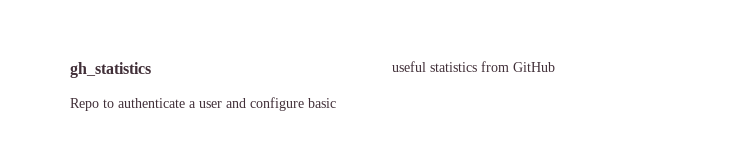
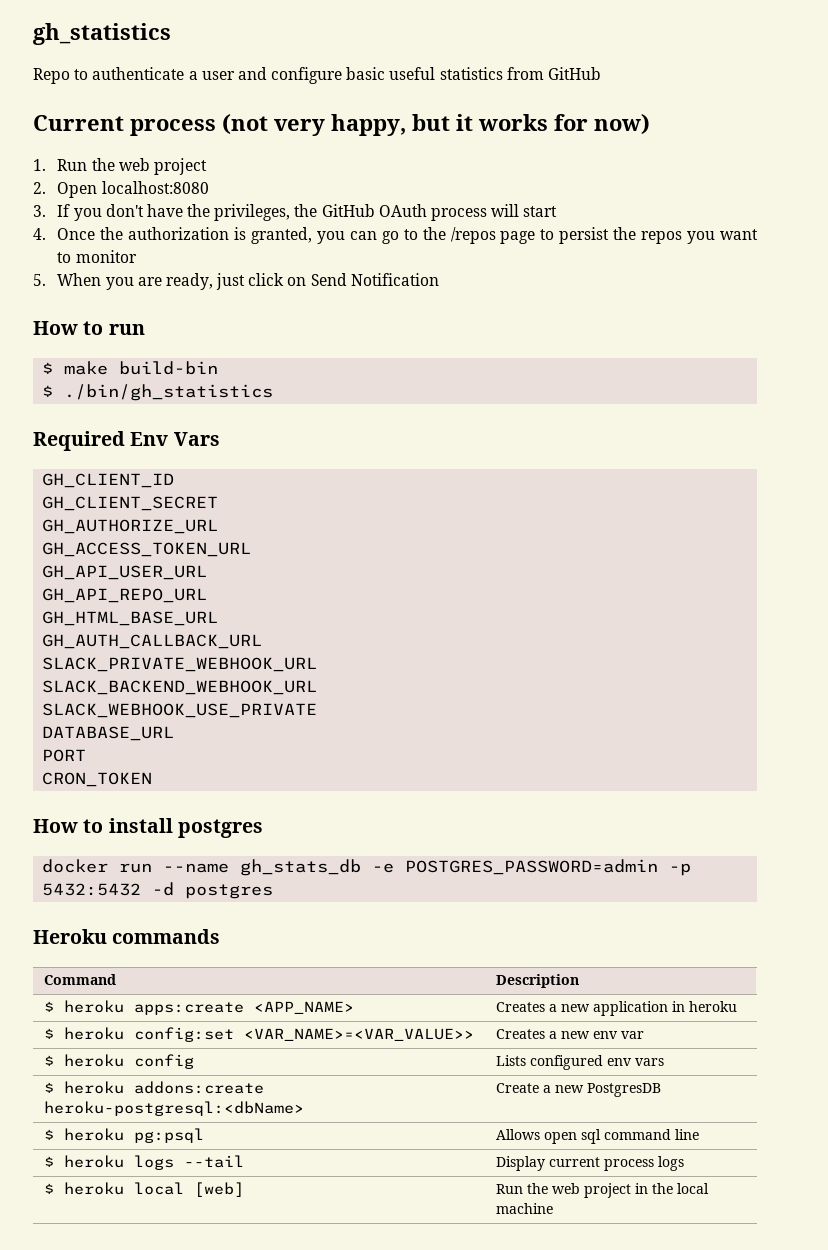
(555, 67) none -> [33,114,650,136] [33,158,207,175] [33,181,209,198] [33,204,558,221] [33,227,758,244] [57,250,137,263] [33,273,439,290] [33,321,145,335] [42,361,219,375] [42,384,274,401] [33,431,220,451] [42,473,175,488] [42,496,219,511] [42,519,219,534] [42,542,252,557] [42,565,208,580] [42,588,208,603] [42,611,219,626] [42,634,263,649] [42,657,318,672] [42,680,318,695] [42,703,318,718] [42,726,175,741] [42,749,87,762] [42,772,153,787] [33,818,263,838] [42,859,692,876] [42,882,274,899] [33,929,221,944] [43,974,116,985] [495,974,579,988] [43,1000,354,1015] [495,1001,737,1016] [43,1027,474,1042] [495,1029,644,1039] [43,1054,194,1069] [495,1055,664,1070] [43,1081,264,1094] [43,1101,304,1116] [495,1083,661,1097] [43,1128,204,1143] [495,1129,699,1144] [43,1155,244,1170] [495,1156,684,1171] [43,1182,244,1197] [495,1183,709,1198] [495,1203,553,1214] // Current process (not very happy, but it works for now) // 1. Run the web project // 2. Open localhost:8080 // 3. If you don't have the privileges, the GitHub OAuth process will start // 4. Once the authorization is granted, you can go to the /repos page to persist the repos you want to monitor // 5. When you are ready, just click on Send Notification // How to run // $ make build-bin // $ ./bin/gh_statistics // Required Env Vars // GH_CLIENT_ID // GH_CLIENT_SECRET // GH_AUTHORIZE_URL // GH_ACCESS_TOKEN_URL // GH_API_USER_URL // GH_API_REPO_URL // GH_HTML_BASE_URL // GH_AUTH_CALLBACK_URL // SLACK_PRIVATE_WEBHOOK_URL // SLACK_BACKEND_WEBHOOK_URL // SLACK_WEBHOOK_USE_PRIVATE // DATABASE_URL // PORT // CRON_TOKEN // How to install postgres // docker run --name gh_stats_db -e POSTGRES_PASSWORD=admin -p 5432:5432 -d postgres // Heroku commands // Command | Description // $ heroku apps:create <APP_NAME> | Creates a new application in heroku // $ heroku config:set <VAR_NAME>=<VAR_VALUE>> | Creates a new env var // $ heroku config | Lists configured env vars // $ heroku addons:create heroku-postgresql:<dbName> | Create a new PostgresDB // $ heroku pg:psql | Allows open sql command line // $ heroku logs --tail | Display current process logs // $ heroku local [web] | Run the web project in the local machine

